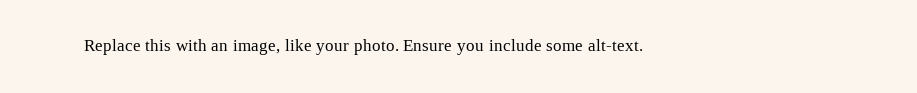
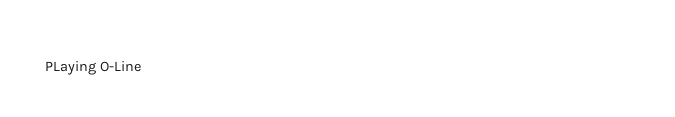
[83,39,643,55] Replace this with an image, like your photo. Ensure you include some alt-text. -> [45,61,141,75] PLaying O-Line

